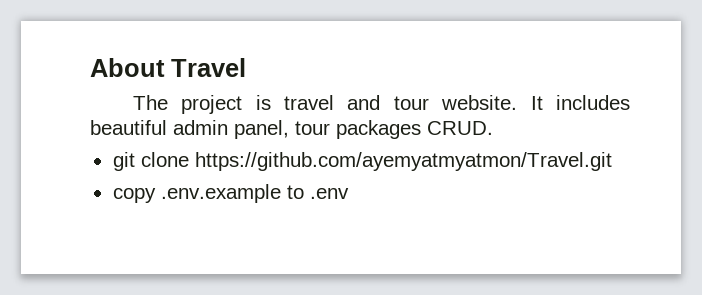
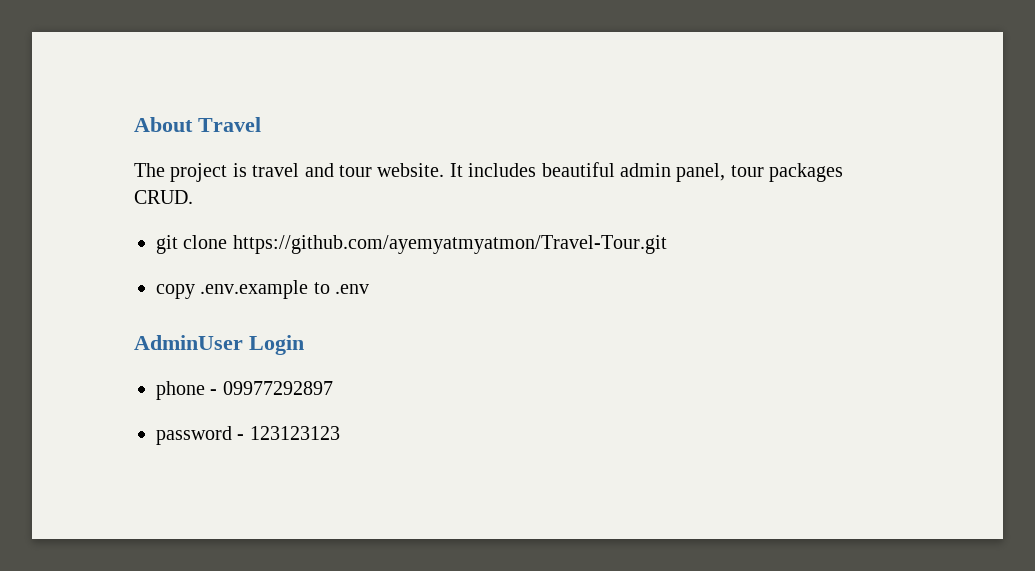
[194,152,612,171] https://github.com/ayemyatmyatmon/Travel.git -> [232,235,667,254] https://github.com/ayemyatmyatmon/Travel-Tour.git
(349, 193) none -> [134,335,304,355] [156,381,333,400] [156,426,340,445] // AdminUser Login // phone - 09977292897 // password - 123123123

